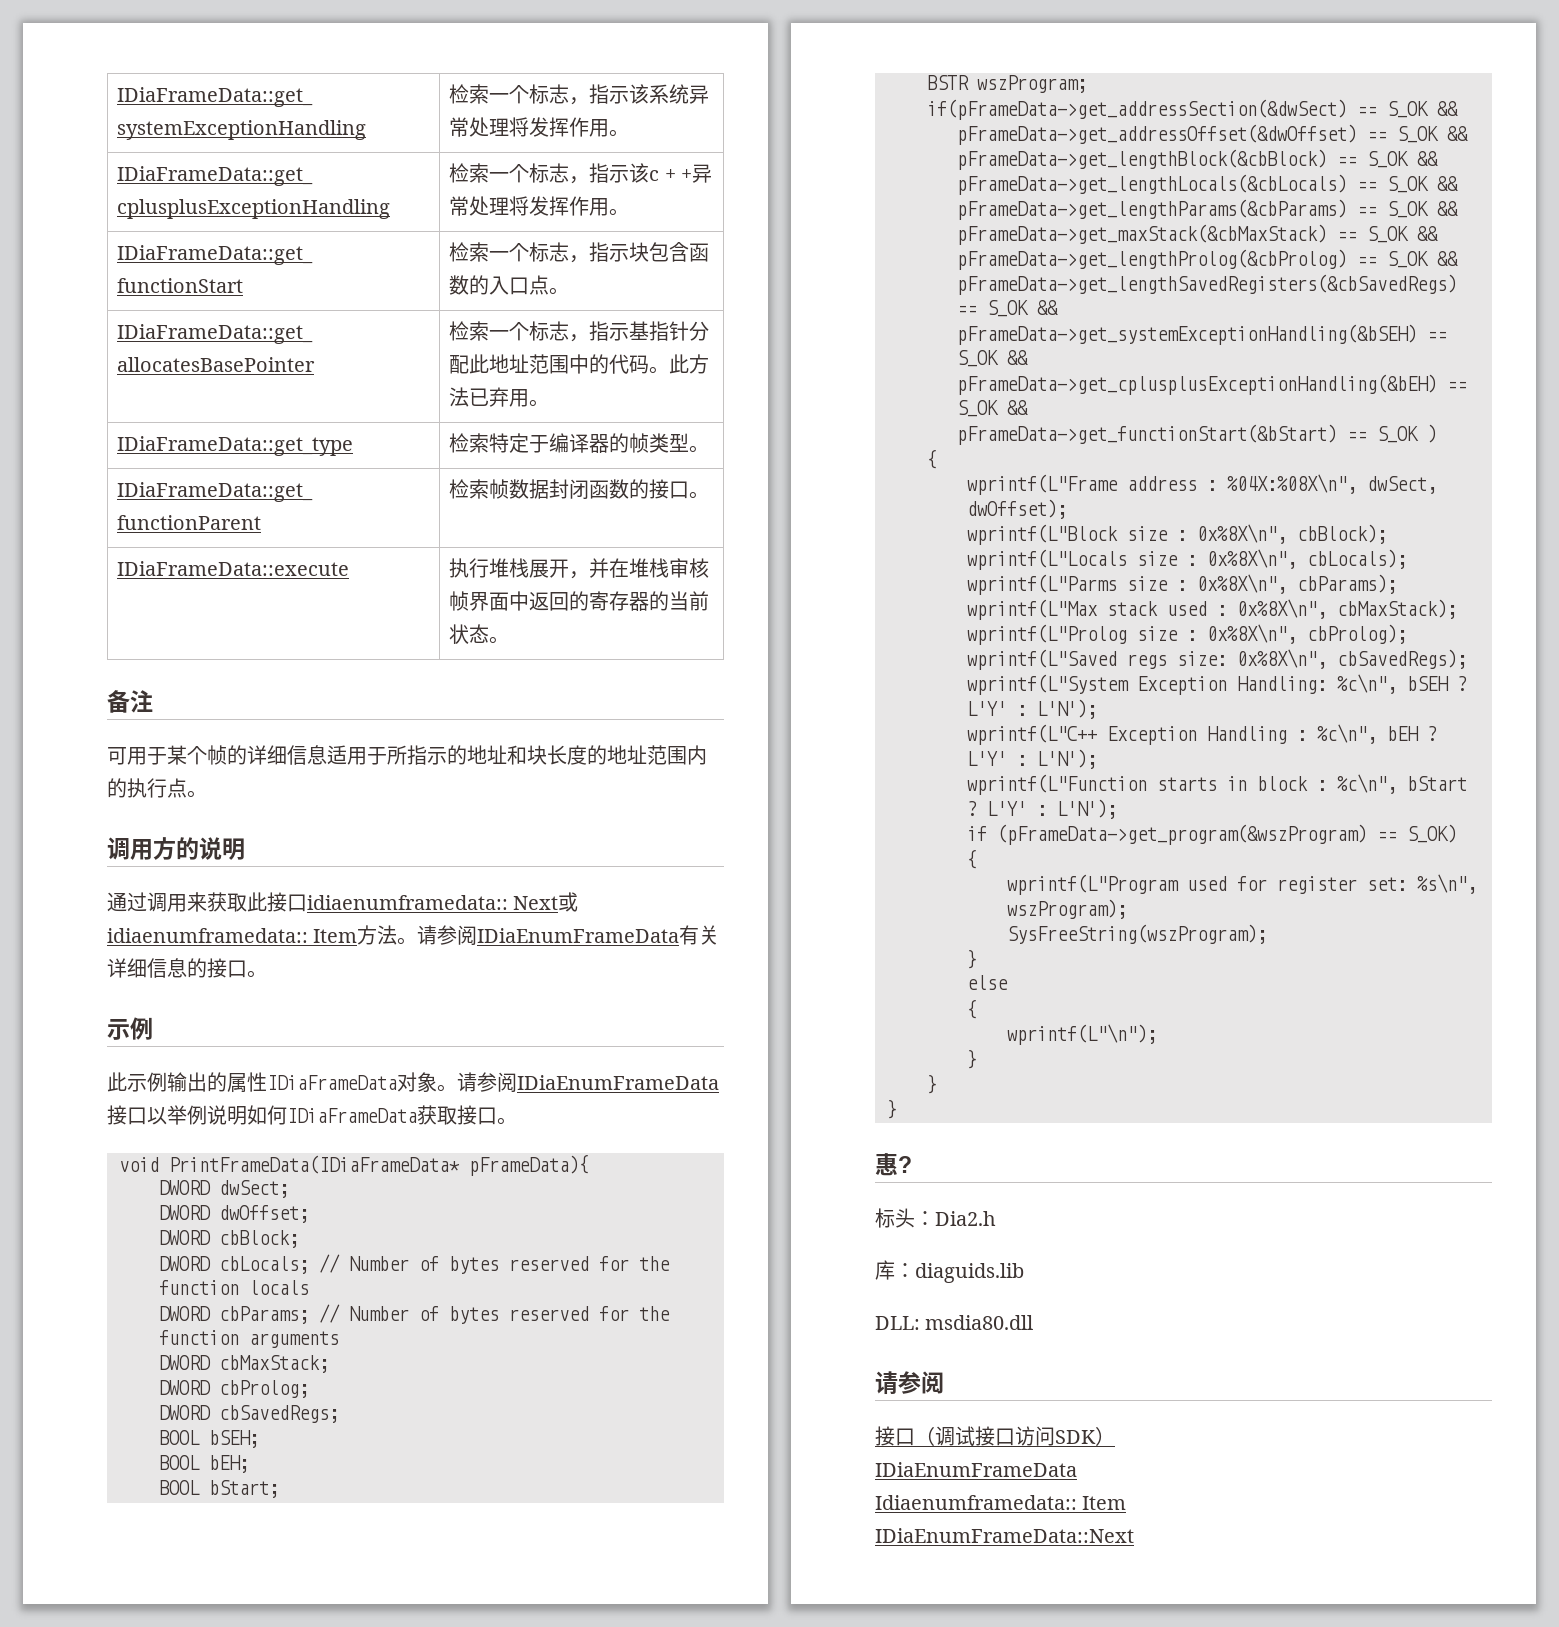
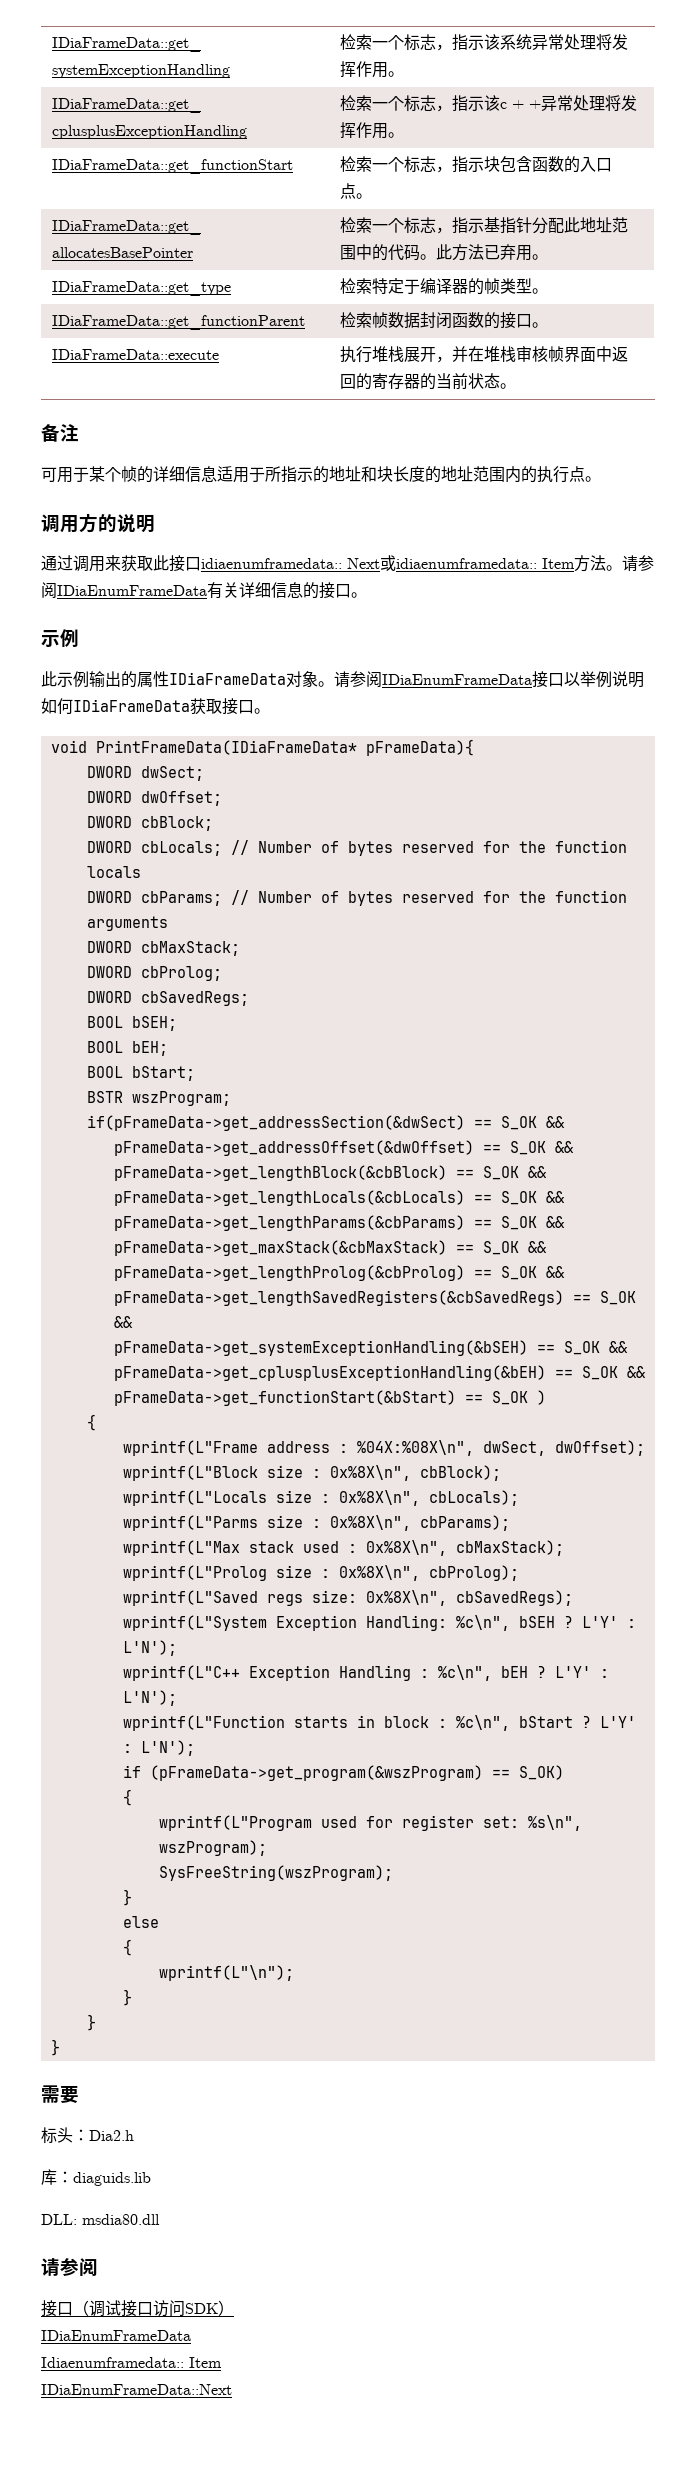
[875,1153,912,1176] 惠? -> [41,2085,79,2103] 需要

